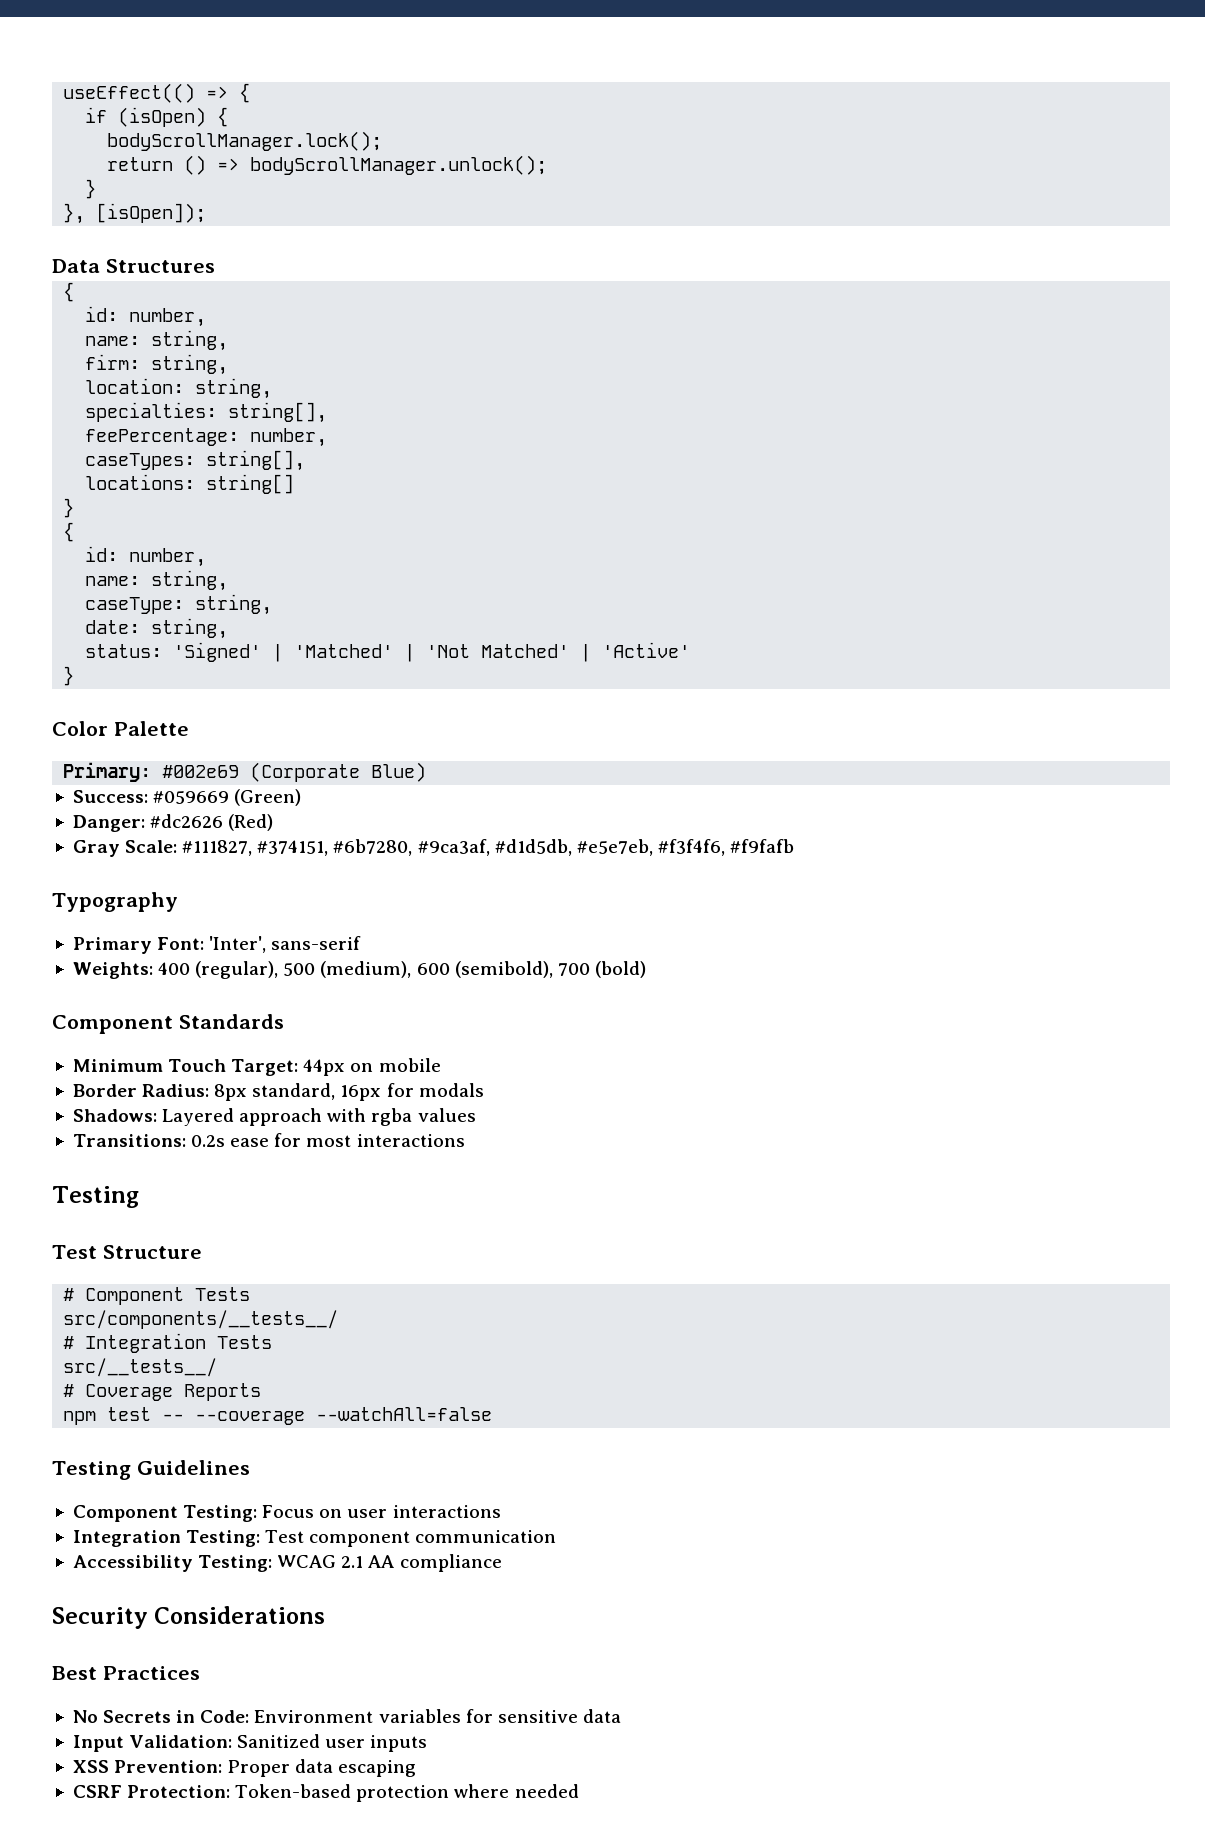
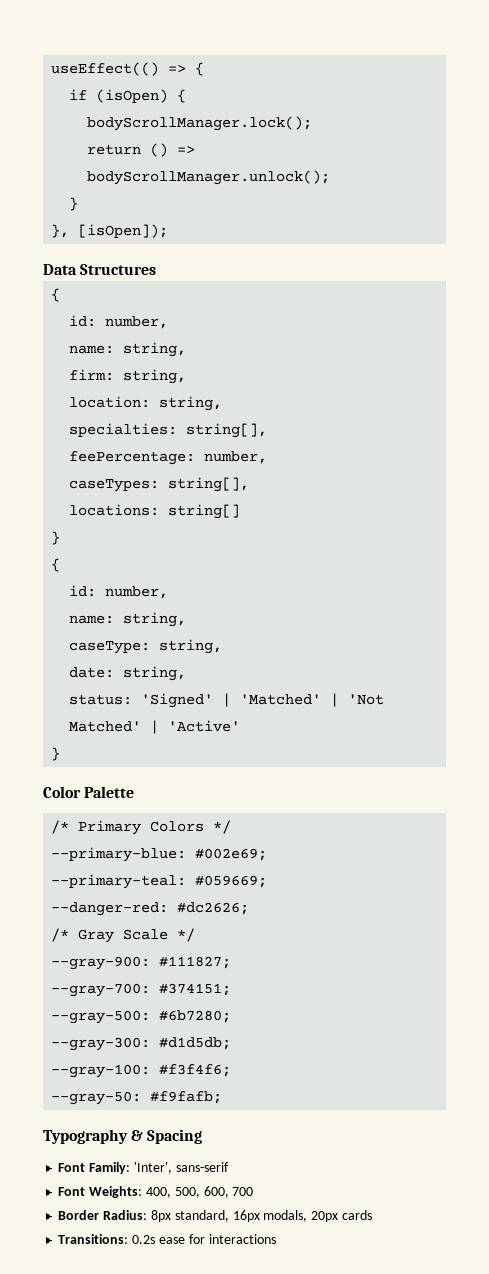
[63,762,427,782] [72,789,302,806] [72,814,274,832] [72,839,795,857] [52,892,178,912] [72,936,362,954] [72,961,646,979] [52,1014,284,1034] [72,1058,441,1076] Primary: #002e69 (Corporate Blue) // Success: #059669 (Green) // Danger: #dc2626 (Red) // Gray Scale: #111827, #374151, #6b7280, #9ca3af, #d1d5db, #e5e7eb, #f3f4f6, #f9fafb // Typography // Primary Font: 'Inter', sans-serif // Weights: 400 (regular), 500 (medium), 600 (semibold), 700 (bold) // Component Standards // Minimum Touch Target: 44px on mobile -> [51,820,232,835] [51,847,268,862] [51,874,268,889] [51,902,250,916] [51,928,196,943] [51,956,232,970] [51,983,232,997] [51,1010,232,1024] [51,1037,232,1051] [51,1064,232,1078] [51,1091,223,1105] [43,1129,203,1144] [58,1162,229,1174] [58,1186,254,1198] /* Primary Colors */ // --primary-blue: #002e69; // --primary-teal: #059669; // --danger-red: #dc2626; // /* Gray Scale */ // --gray-900: #111827; // --gray-700: #374151; // --gray-500: #6b7280; // --gray-300: #d1d5db; // --gray-100: #f3f4f6; // --gray-50: #f9fafb; // Typography & Spacing // Font Family: 'Inter', sans-serif // Font Weights: 400, 500, 600, 700
[386,1083,484,1097] [72,1108,476,1126] for modals // Shadows: Layered approach with rgba values -> [263,1210,372,1222] modals, 20px cards
[306,1134,465,1147] [52,1186,139,1208] [52,1245,202,1259] [63,1287,251,1305] [63,1310,339,1329] [63,1333,273,1353] [63,1358,218,1377] [63,1383,262,1401] [63,1407,493,1425] [52,1460,250,1480] [72,1505,501,1522] [72,1530,557,1547] [72,1554,502,1572] [52,1606,326,1629] [52,1666,200,1680] [72,1709,621,1723] [72,1734,428,1752] [72,1759,417,1777] [72,1784,579,1802] most interactions // Testing // Test Structure // # Component Tests // src/components/__tests__/ // # Integration Tests // src/__tests__/ // # Coverage Reports // npm test -- --coverage --watchAll=false // Testing Guidelines // Component Testing: Focus on user interactions // Integration Testing: Test component communication // Accessibility Testing: WCAG 2.1 AA compliance // Security Considerations // Best Practices // No Secrets in Code: Environment variables for sensitive data // Input Validation: Sanitized user inputs // XSS Prevention: Proper data escaping // CSRF Protection: Token-based protection where needed -> [208,1234,276,1244] interactions

